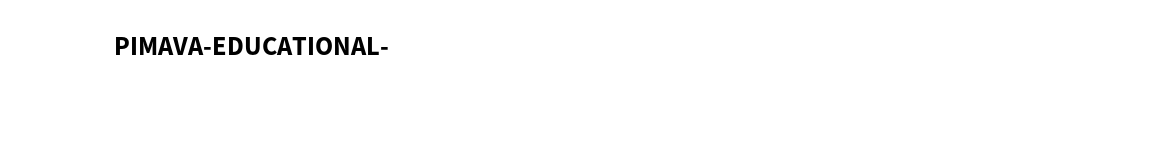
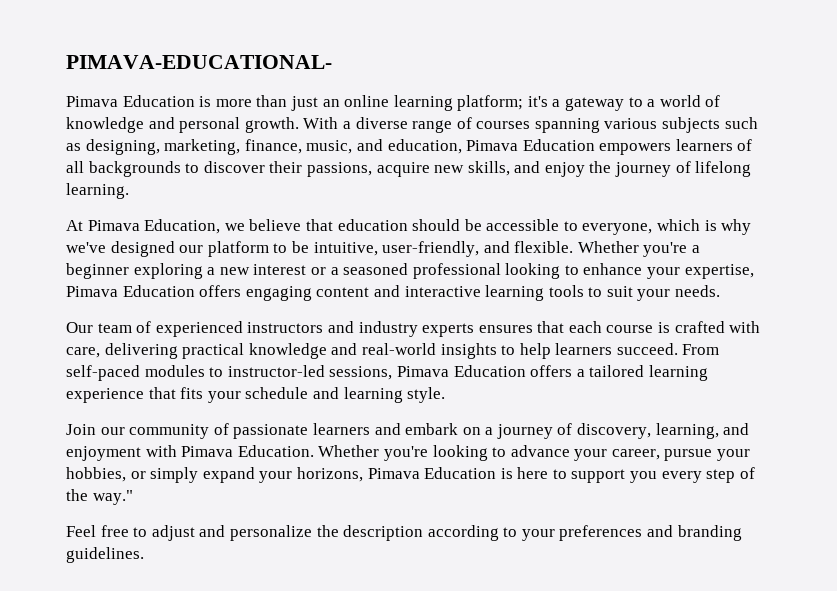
(389, 46) none -> [66,95,721,111] [66,117,758,133] [66,139,753,155] [66,161,752,177] [66,183,129,199] [66,219,752,235] [66,241,701,257] [66,263,754,279] [66,285,721,301] [66,321,761,337] [66,343,720,359] [66,365,708,381] [66,387,446,403] [66,423,750,439] [66,445,751,461] [66,467,755,483] [66,489,133,505] [66,525,742,541] [66,547,144,563] // Pimava Education is more than just an online learning platform; it's a gateway to a world of knowledge and personal growth. With a diverse range of courses spanning various subjects such as designing, marketing, finance, music, and education, Pimava Education empowers learners of all backgrounds to discover their passions, acquire new skills, and enjoy the journey of lifelong learning. // At Pimava Education, we believe that education should be accessible to everyone, which is why we've designed our platform to be intuitive, user-friendly, and flexible. Whether you're a beginner exploring a new interest or a seasoned professional looking to enhance your expertise, Pimava Education offers engaging content and interactive learning tools to suit your needs. // Our team of experienced instructors and industry experts ensures that each course is crafted with care, delivering practical knowledge and real-world insights to help learners succeed. From self-paced modules to instructor-led sessions, Pimava Education offers a tailored learning experience that fits your schedule and learning style. // Join our community of passionate learners and embark on a journey of discovery, learning, and enjoyment with Pimava Education. Whether you're looking to advance your career, pursue your hobbies, or simply expand your horizons, Pimava Education is here to support you every step of the way." // Feel free to adjust and personalize the description according to your preferences and branding guidelines.

